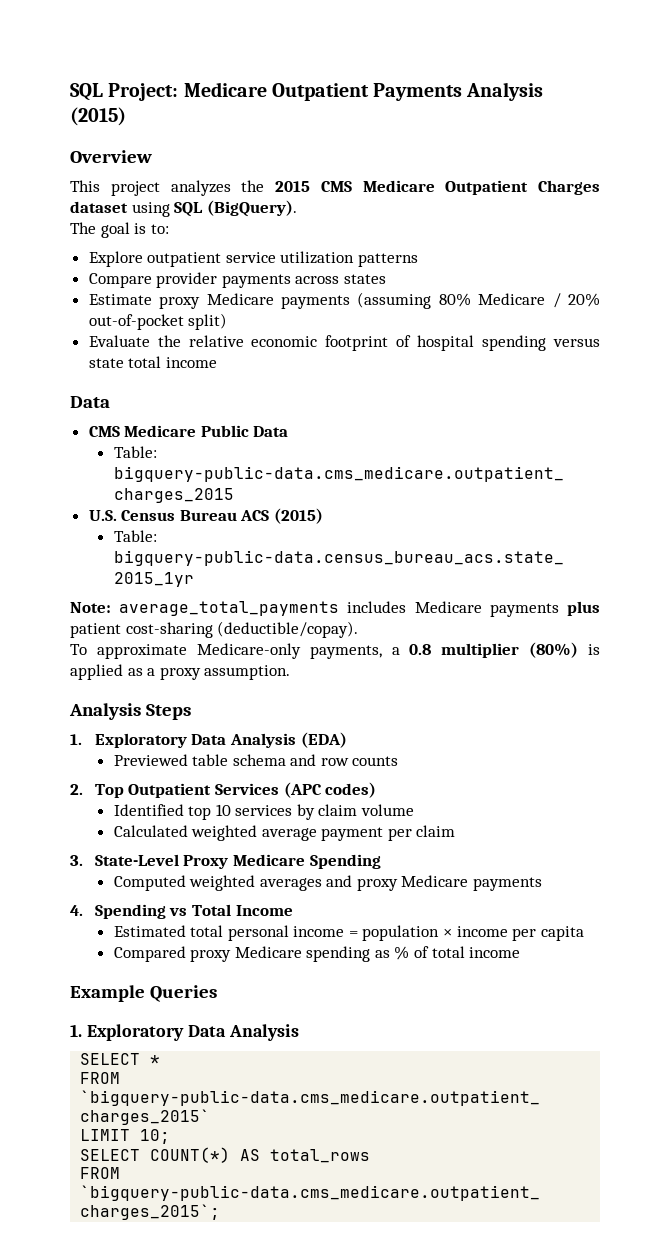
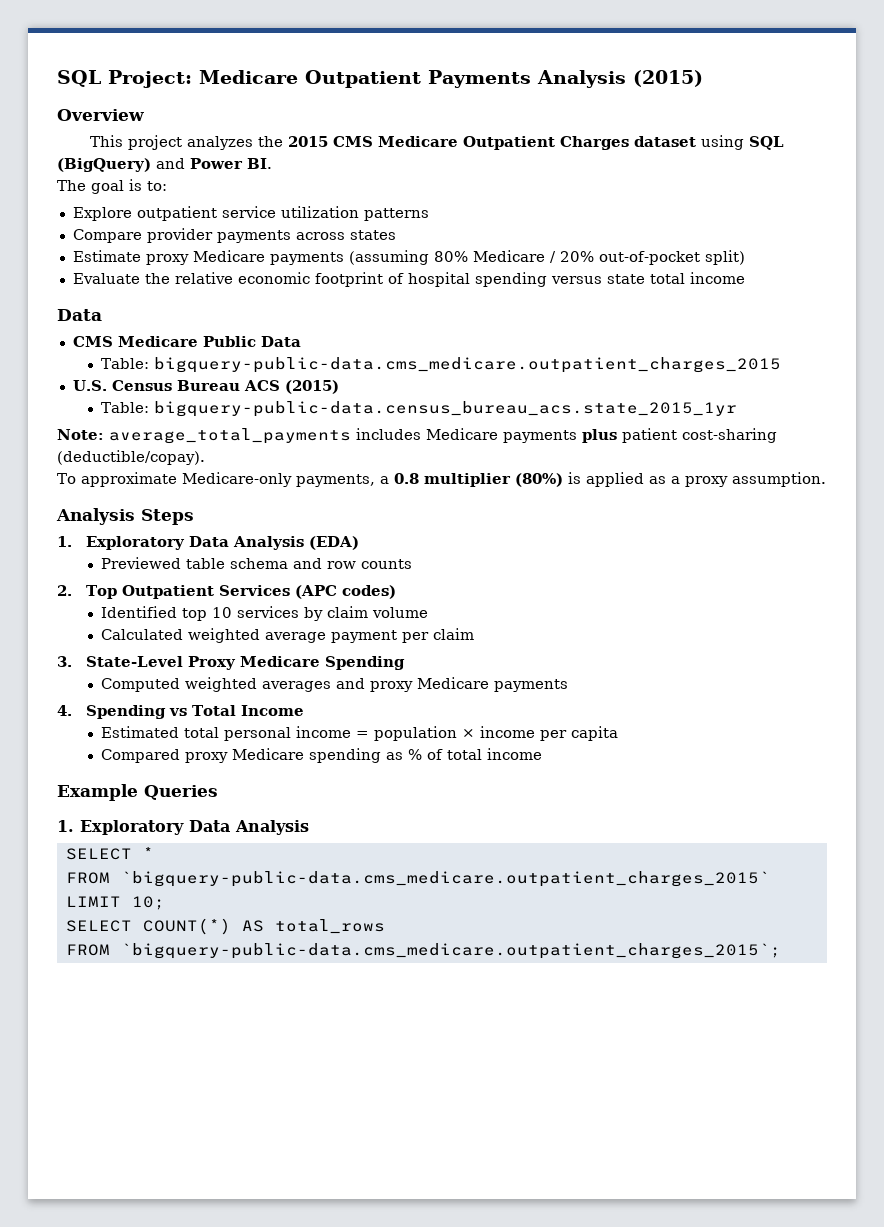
[206,200,297,217] (BigQuery). -> [57,158,272,172] (BigQuery) and Power BI.

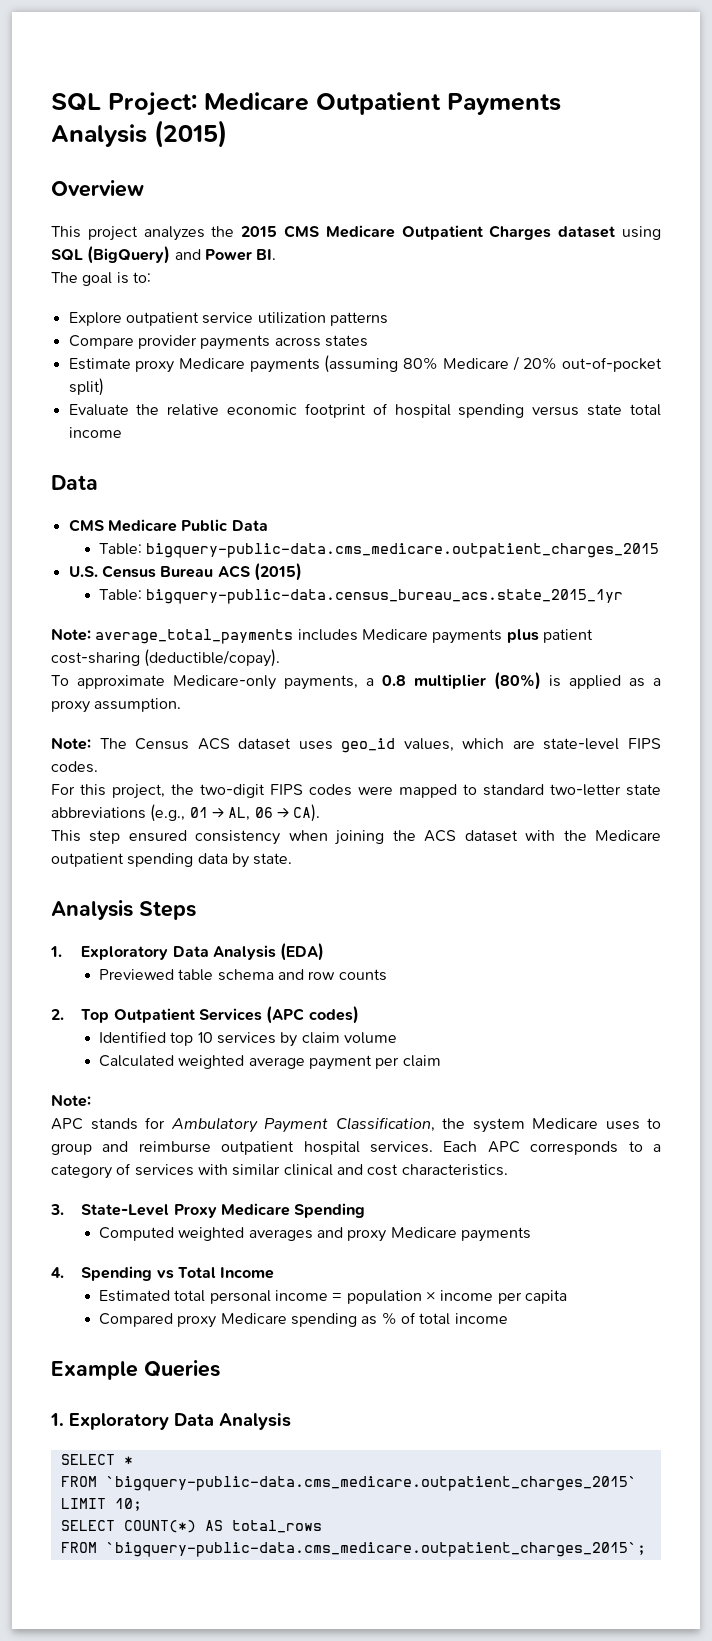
(826, 479) none -> [51,737,661,753] [51,761,98,773] [51,784,661,799] [51,804,321,822] [51,830,661,845] [51,853,293,868] // Note: The Census ACS dataset uses geo_id values, which are state-level FIPS codes. // For this project, the two-digit FIPS codes were mapped to standard two-letter state abbreviations (e.g., 01 → AL, 06 → CA). // This step ensured consistency when joining the ACS dataset with the Medicare outpatient spending data by state.
(475, 634) none -> [51,1094,91,1107] [51,1117,661,1133] [51,1141,662,1155] [51,1163,508,1179] // Note: // APC stands for Ambulatory Payment Classification, the system Medicare uses to group and reimburse outpatient hospital services. Each APC corresponds to a category of services with similar clinical and cost characteristics.

